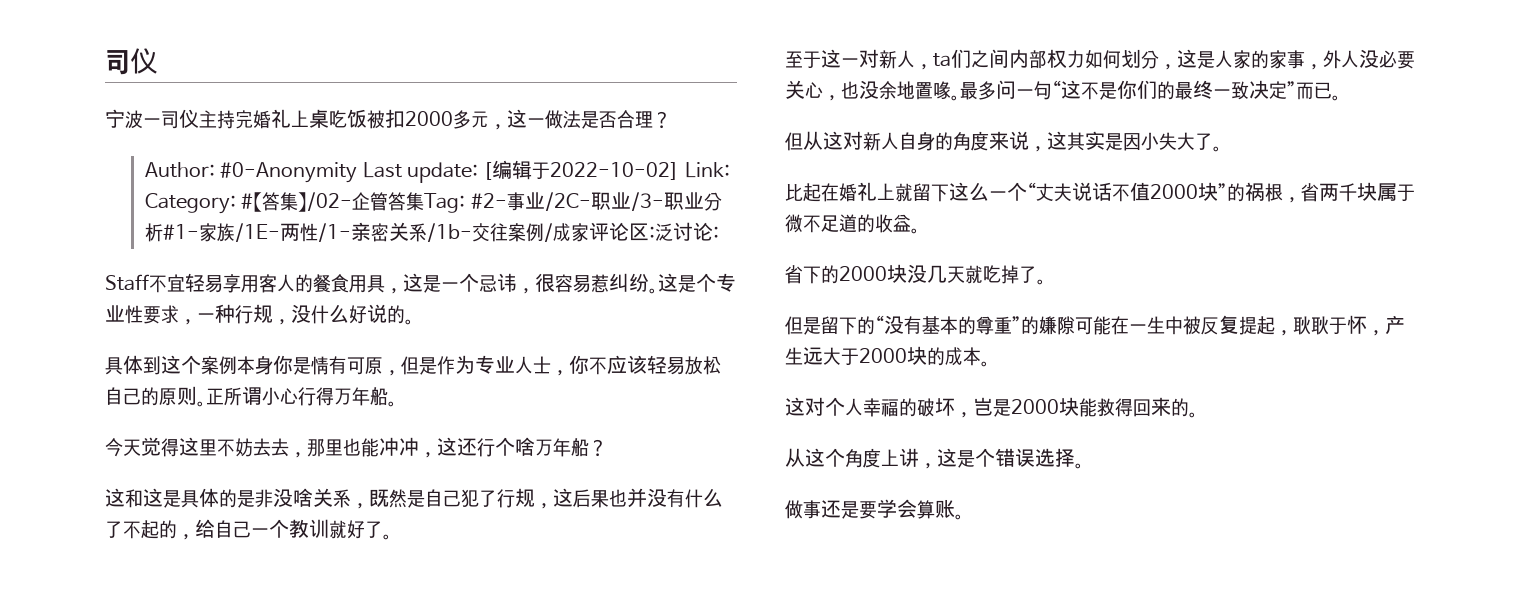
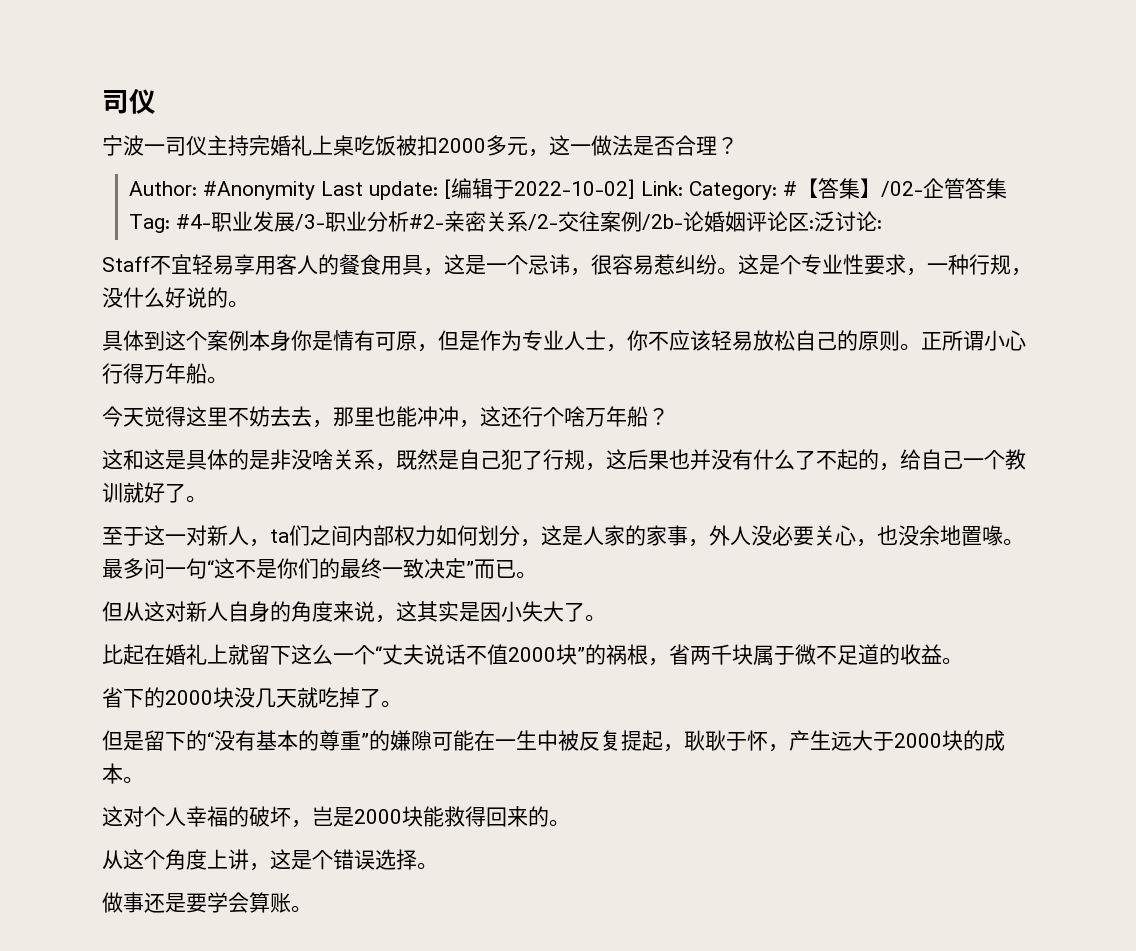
[220,162,358,183] #0-Anonymity -> [203,181,316,200] #Anonymity
[470,192,722,211] [144,223,351,242] #2-事业/2C-职业/3-职业分析#1-家族/1E-两性/1- -> [176,211,445,232] #4-职业发展/3-职业分析#2-
[426,223,472,242] /1b- -> [528,214,559,230] /2-
[543,223,589,242] /成家 -> [642,211,747,232] /2b-论婚姻

